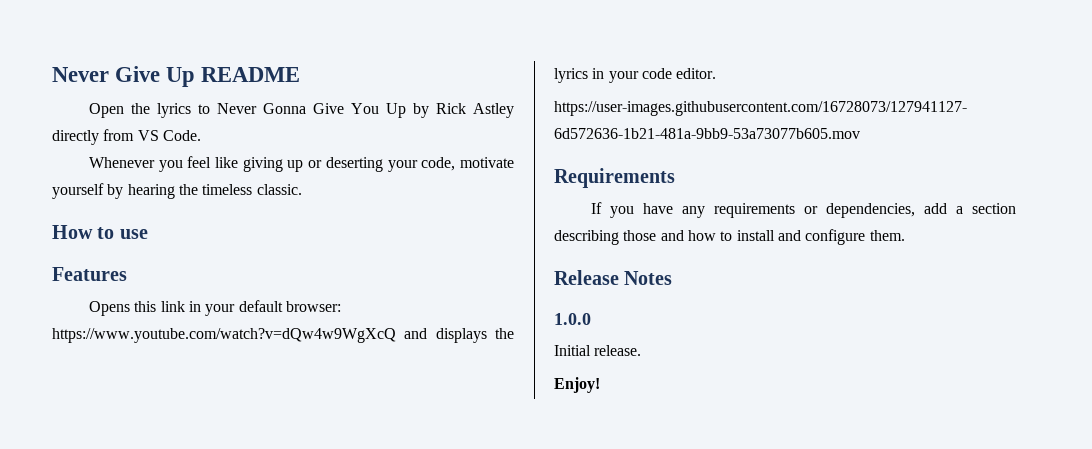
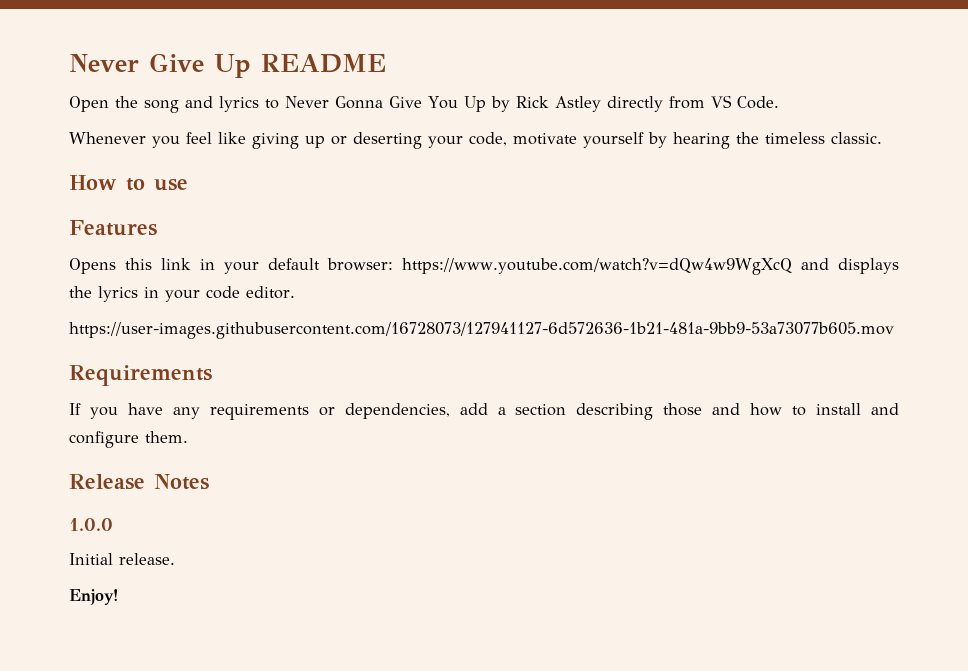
(150, 108) none -> [144,96,213,113] song and

